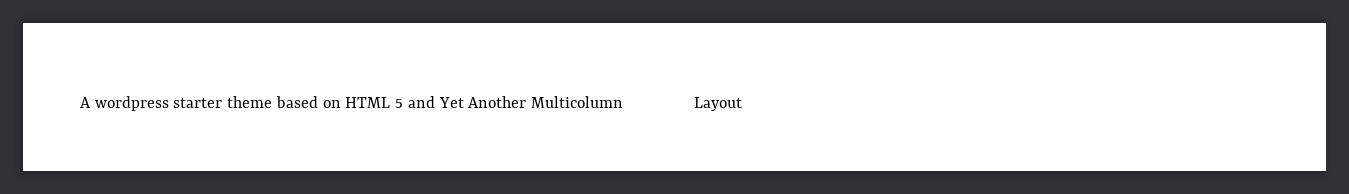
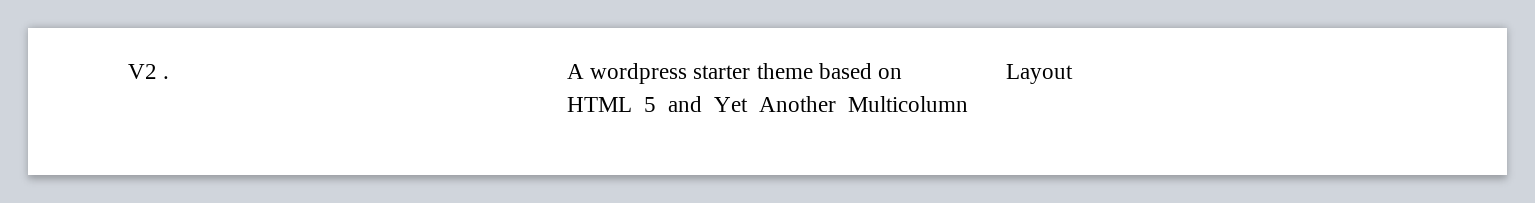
(80, 102) none -> [128,64,170,79] V2 . //

